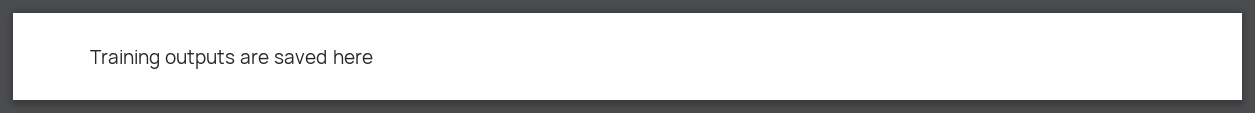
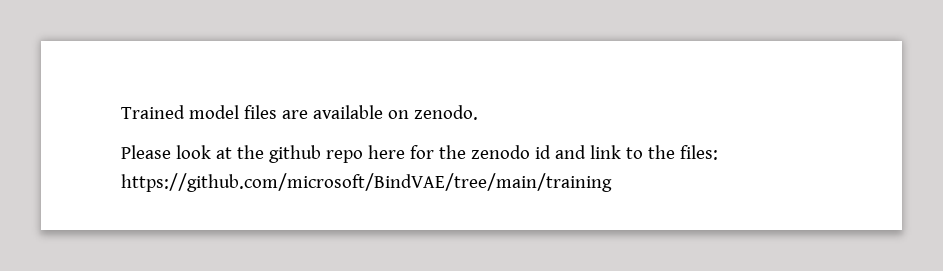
[90,50,373,69] Training outputs are saved here -> [121,105,478,120] [121,145,718,163] [121,173,612,192] Trained model files are available on zenodo. // Please look at the github repo here for the zenodo id and link to the files: https://github.com/microsoft/BindVAE/tree/main/training

